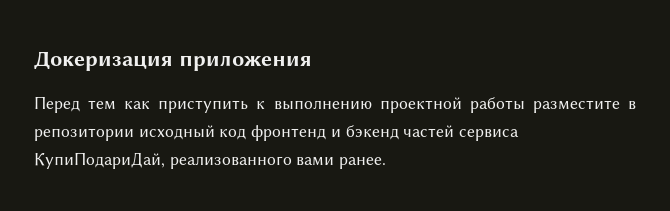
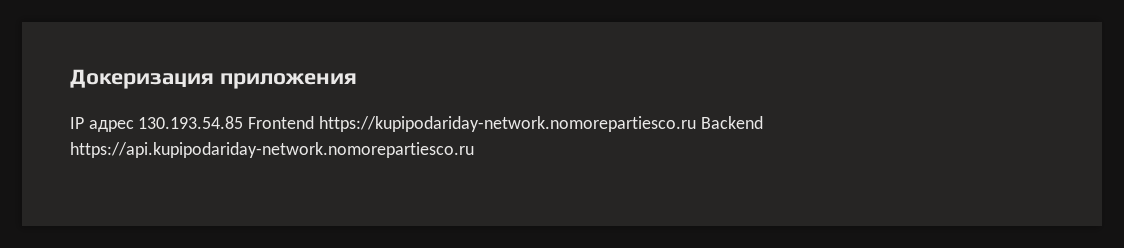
[34,96,636,113] [34,125,520,141] [34,152,387,169] Перед тем как приступить к выполнению проектной работы разместите в репозитории исходный код фронтенд и бэкенд частей сервиса КупиПодариДай, реализованного вами ранее. -> [70,116,763,132] [70,142,474,158] IP адрес 130.193.54.85 Frontend https://kupipodariday-network.nomorepartiesco.ru Backend https://api.kupipodariday-network.nomorepartiesco.ru

